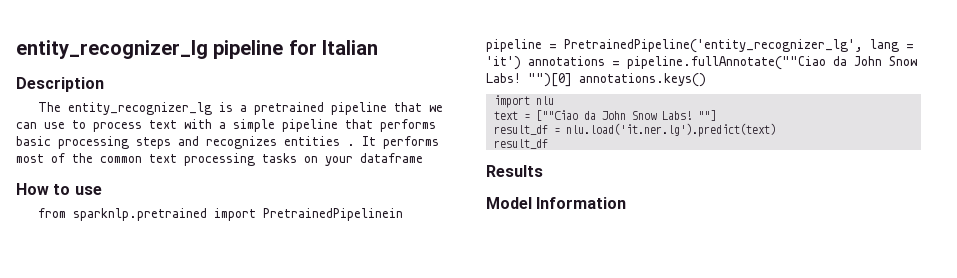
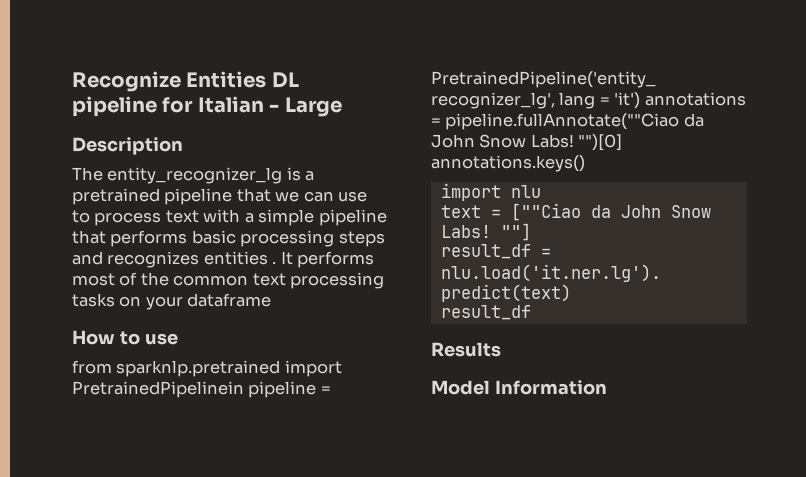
[16,40,208,59] entity_recognizer_lg -> [72,71,299,92] Recognize Entities DL
(379, 47) none -> [269,97,342,117] - Large

